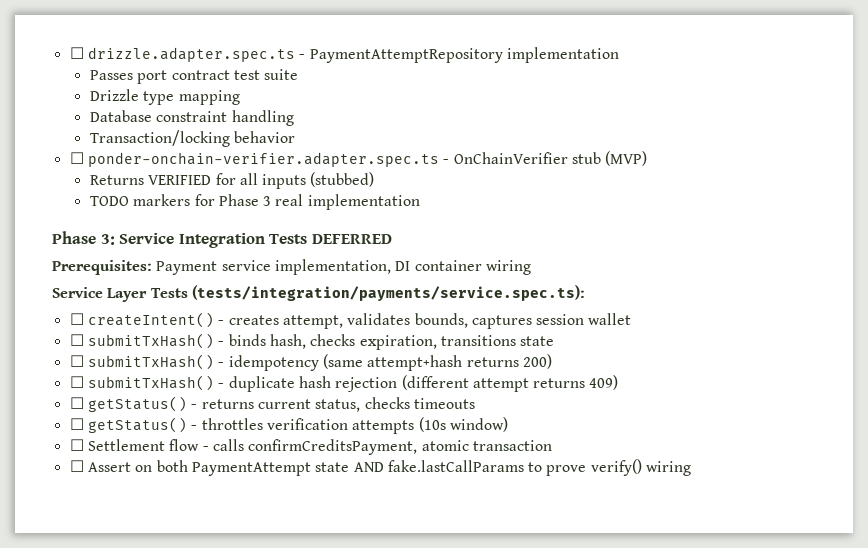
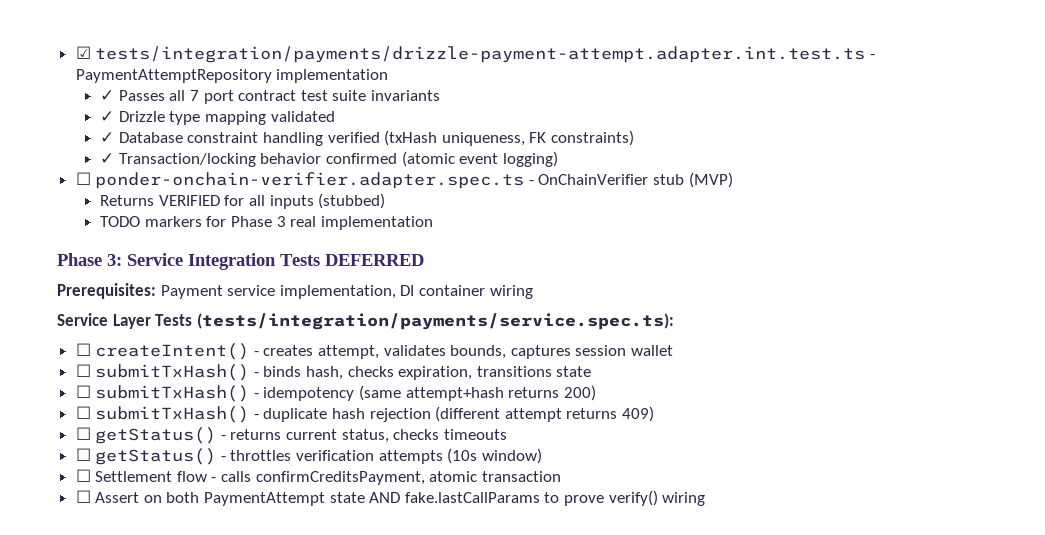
[69,47,295,62] ☐ drizzle.adapter.spec.ts -> [75,46,866,63] ☑ tests/integration/payments/drizzle-payment-attempt.adapter.int.test.ts
[89,70,133,80] Passes -> [100,90,200,101] ✓ Passes all 7
(299, 74) // -> [371,90,441,101] [100,111,115,122] invariants // ✓
(240, 97) // -> [270,111,335,122] [100,132,115,143] validated // ✓
[89,130,296,147] // Transaction/locking behavior -> [327,130,635,146] [100,151,558,167] verified (txHash uniqueness, FK constraints) // ✓ Transaction/locking behavior confirmed (atomic event logging)

